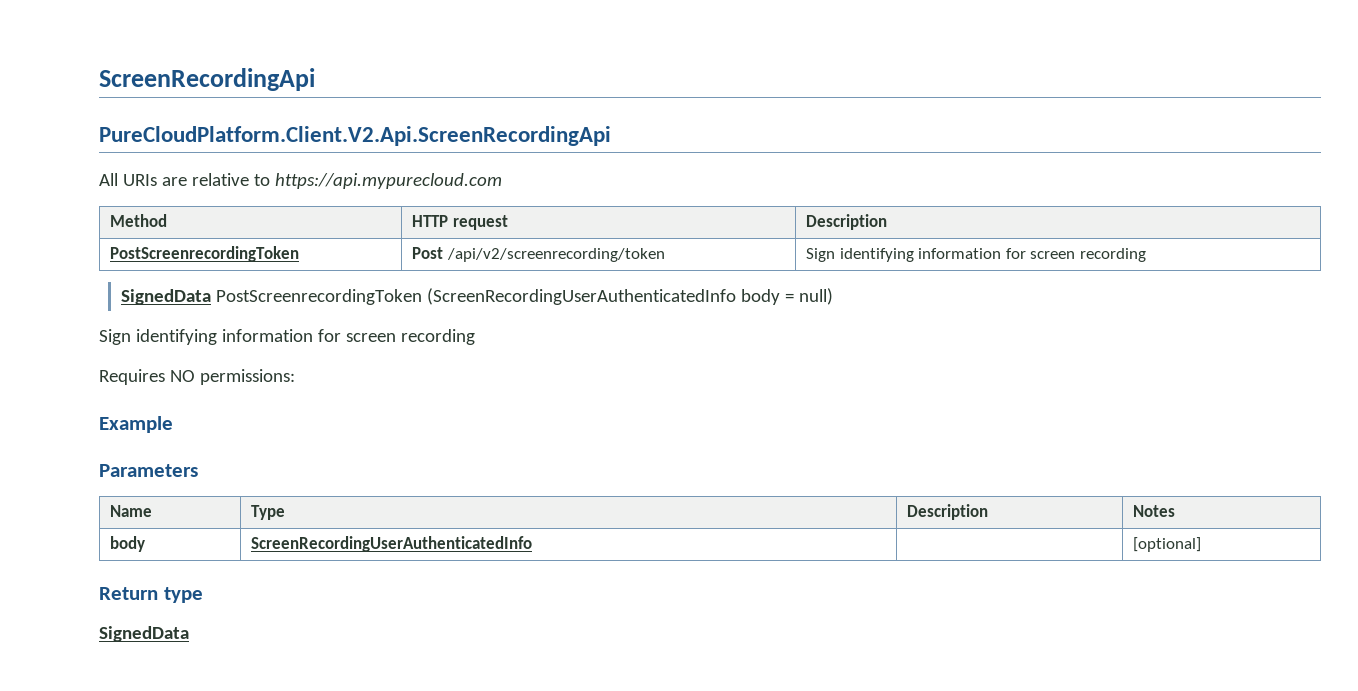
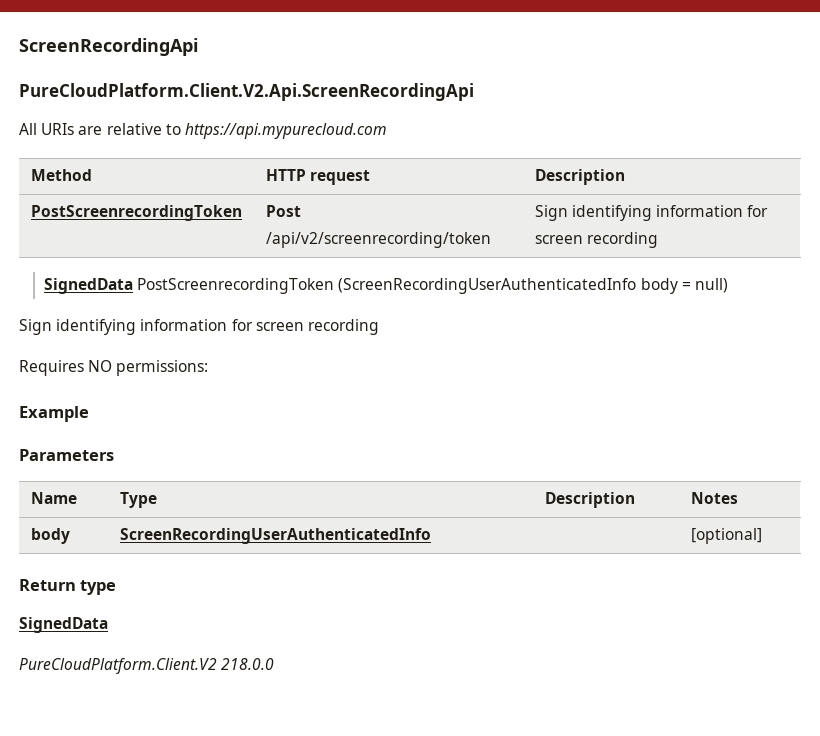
(189, 634) none -> [19,658,275,674] // PureCloudPlatform.Client.V2 218.0.0

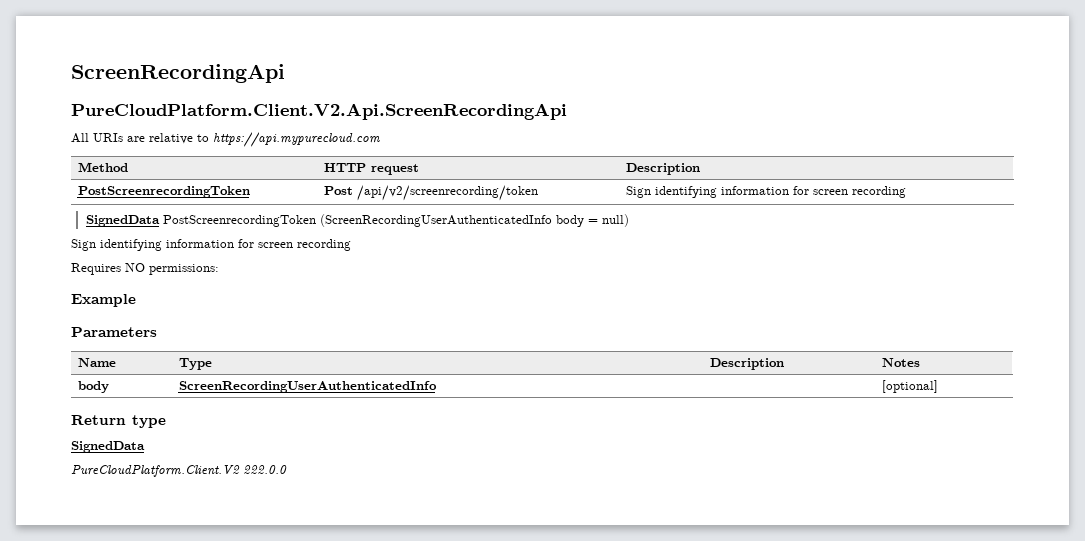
[221,658,275,670] 218.0.0 -> [243,465,287,474] 222.0.0

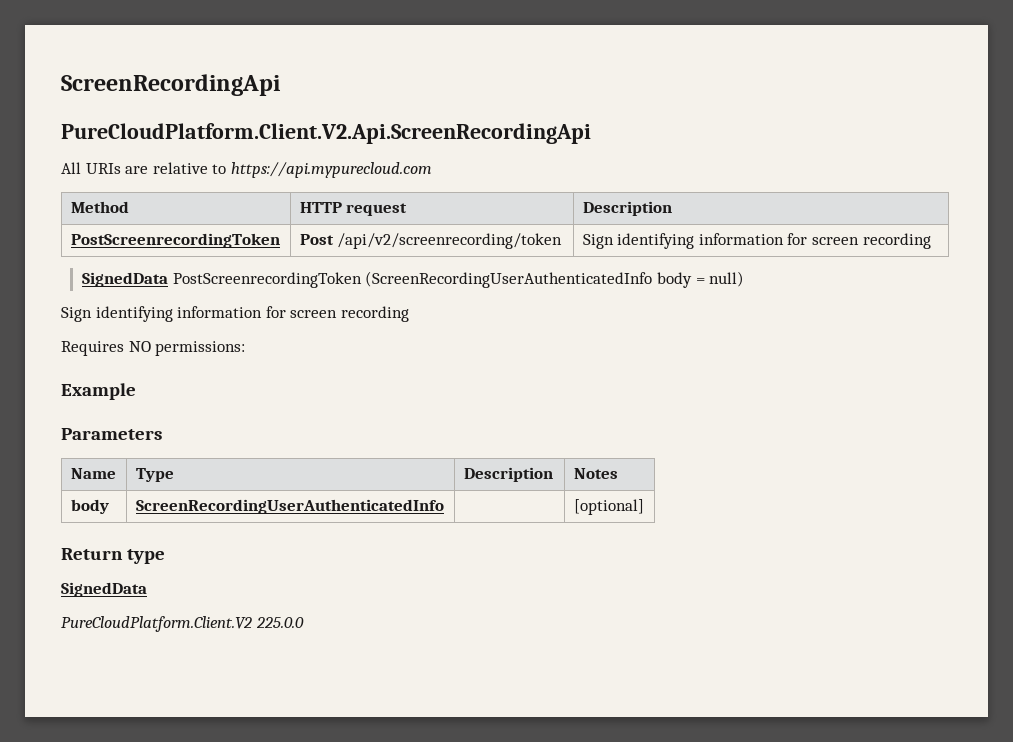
[243,465,287,474] 222.0.0 -> [255,617,304,628] 225.0.0

